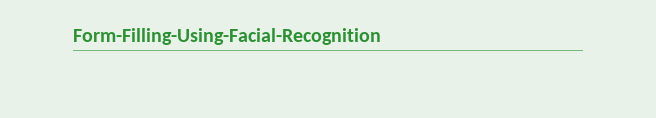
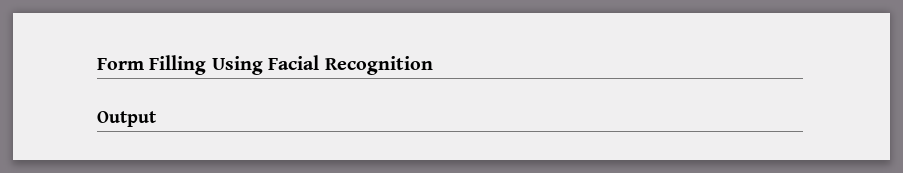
[73,28,381,45] Form-Filling-Using-Facial-Recognition -> [97,55,433,75] [97,111,157,127] Form Filling Using Facial Recognition // Output

